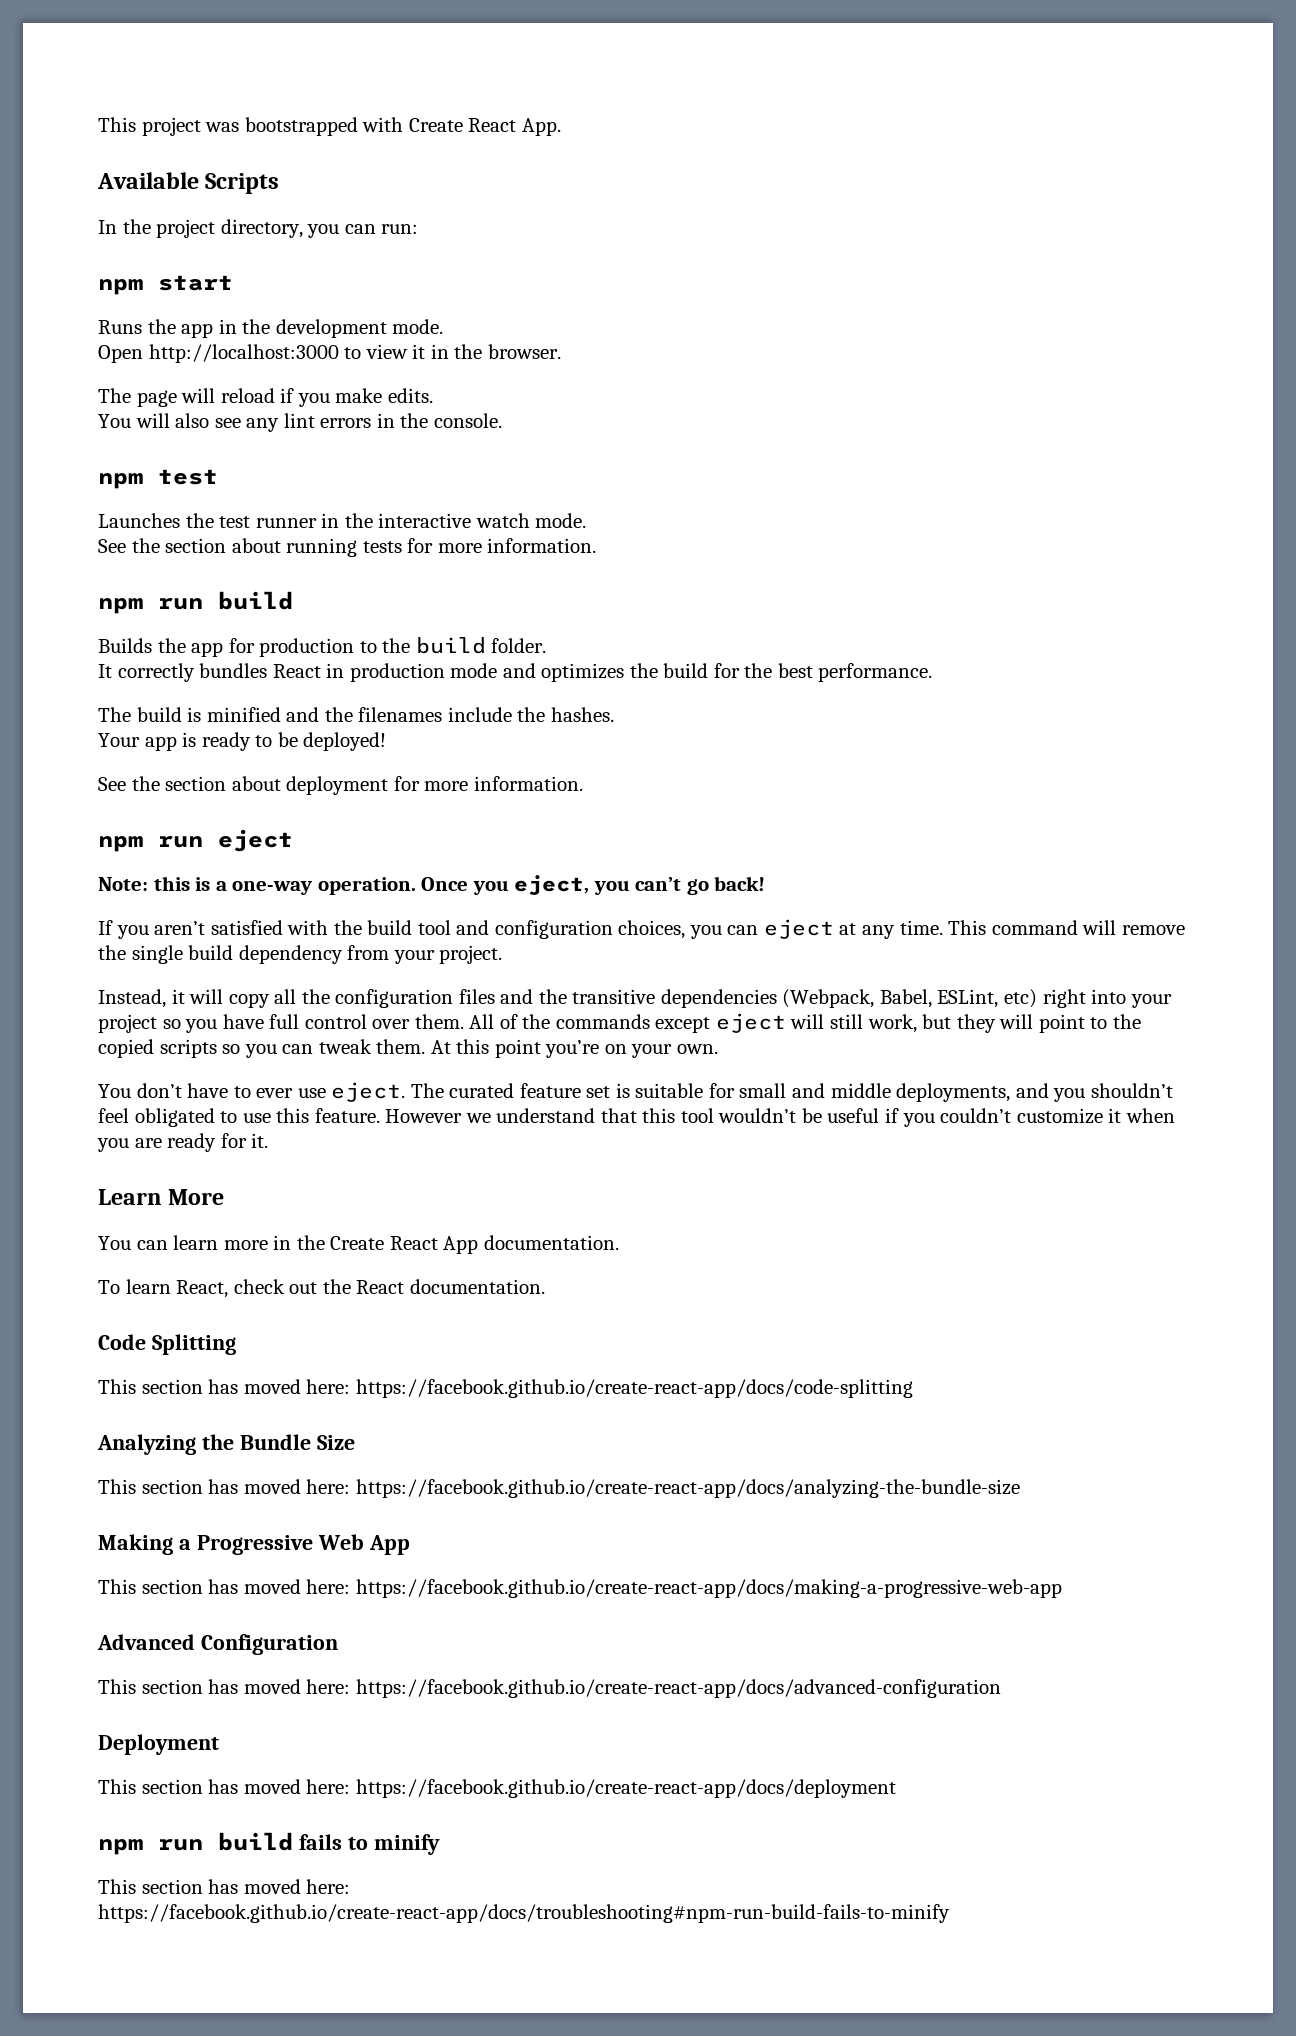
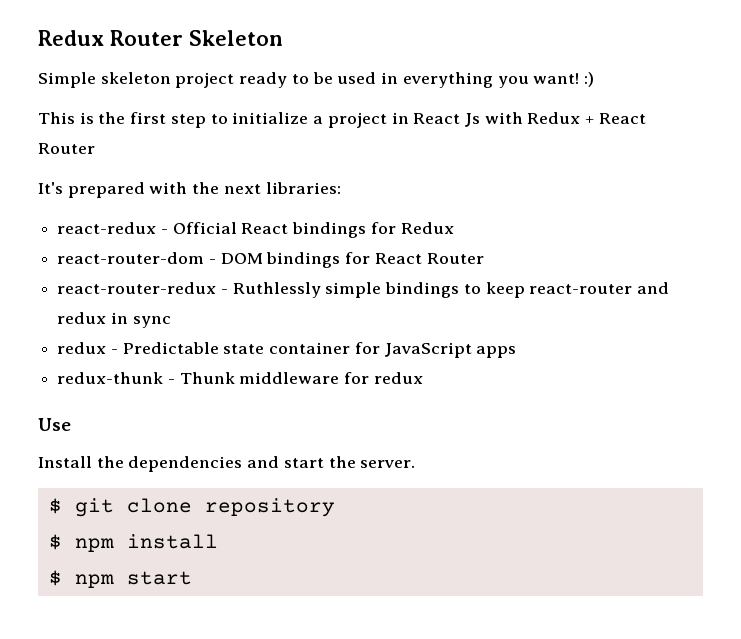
[98,117,561,136] [97,172,280,194] [98,219,419,238] [98,275,233,295] [98,319,444,338] [98,344,561,363] [98,388,433,407] [98,413,502,432] [98,469,218,489] [98,513,587,528] [98,538,597,557] [98,591,293,614] [98,637,547,657] [98,663,933,682] [98,707,614,722] [98,732,387,751] [98,776,583,795] [98,829,293,852] [98,875,766,895] [98,919,1185,939] [98,945,503,964] [98,989,1172,1008] [98,1013,1141,1033] [98,1039,718,1058] [98,1082,1173,1102] [98,1108,1175,1127] [97,1133,269,1152] [98,1189,225,1205] [98,1235,619,1254] [98,1279,545,1298] [98,1334,236,1355] [98,1379,913,1398] [97,1434,355,1455] [98,1479,1020,1498] [98,1534,410,1555] [98,1579,1062,1598] [97,1634,338,1655] [98,1679,1001,1698] [98,1734,219,1755] [98,1779,896,1798] [98,1832,440,1855] [98,1879,351,1894] [98,1904,950,1923] This project was bootstrapped with Create React App. // Available Scripts // In the project directory, you can run: // npm start // Runs the app in the development mode. // Open http://localhost:3000 to view it in the browser. // The page will reload if you make edits. // You will also see any lint errors in the console. // npm test // Launches the test runner in the interactive watch mode. // See the section about running tests for more information. // npm run build // Builds the app for production to the build folder. // It correctly bundles React in production mode and optimizes the build for the best performance. // The build is minified and the filenames include the hashes. // Your app is ready to be deployed! // See the section about deployment for more information. // npm run eject // Note: this is a one-way operation. Once you eject, you can’t go back! // If you aren’t satisfied with the build tool and configuration choices, you can eject at any time. This command will remove the single build dependency from your project. // Instead, it will copy all the configuration files and the transitive dependencies (Webpack, Babel, ESLint, etc) right into your project so you have full control over them. All of the commands except eject will still work, but they will point to the copied scripts so you can tweak them. At this point you’re on your own. // You don’t have to ever use eject. The curated feature set is suitable for small and middle deployments, and you shouldn’t feel obligated to use this feature. However we understand that this tool wouldn’t be useful if you couldn’t customize it when you are ready for it. // Learn More // You can learn more in the Create React App documentation. // To learn React, check out the React documentation. // Code Splitting // This section has moved here: https://facebook.github.io/create-react-app/docs/code-splitting // Analyzing the Bundle Size // This section has moved here: https://facebook.github.io/create-react-app/docs/analyzing-the-bundle-size // Making a Progressive Web App // This section has moved here: https://facebook.github.io/create-react-app/docs/making-a-progressive-web-app // Advanced Configuration // This section has moved here: https://facebook.github.io/create-react-app/docs/advanced-configuration // Deployment // This section has moved here: https://facebook.github.io/create-react-app/docs/deployment // npm run build fails to minify // This section has moved here: https://facebook.github.io/create-react-app/docs/troubleshooting#npm-run-build-fails-to-minify -> [38,30,283,46] [38,72,594,88] [38,112,646,128] [38,143,95,154] [38,182,341,198] [57,222,454,238] [57,252,484,268] [57,282,670,298] [57,312,171,328] [57,342,517,358] [57,372,423,384] [38,418,71,431] [38,456,416,472] [48,498,335,517] [48,534,218,552] [48,570,192,588] Redux Router Skeleton // Simple skeleton project ready to be used in everything you want! :) // This is the first step to initialize a project in React Js with Redux + React Router // It's prepared with the next libraries: // react-redux - Official React bindings for Redux // react-router-dom - DOM bindings for React Router // react-router-redux - Ruthlessly simple bindings to keep react-router and redux in sync // redux - Predictable state container for JavaScript apps // redux-thunk - Thunk middleware for redux // Use // Install the dependencies and start the server. // $ git clone repository // $ npm install // $ npm start

